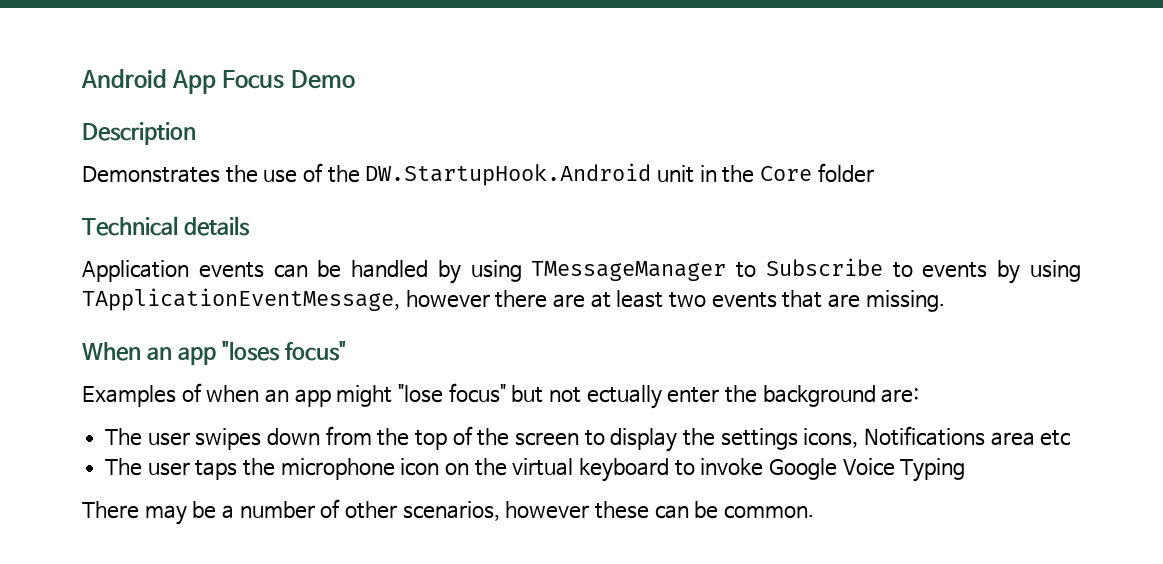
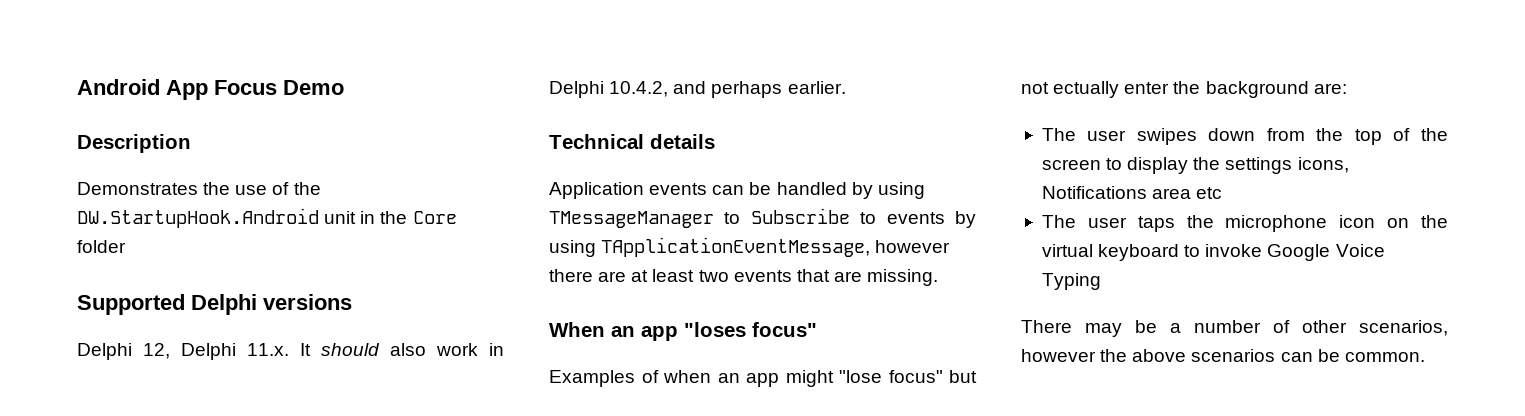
(874, 173) none -> [77,294,352,315] [77,343,504,360] [549,81,846,98] // Supported Delphi versions // Delphi 12, Delphi 11.x. It should also work in Delphi 10.4.2, and perhaps earlier.
[595,501,650,519] these -> [1100,349,1276,362] the above scenarios

